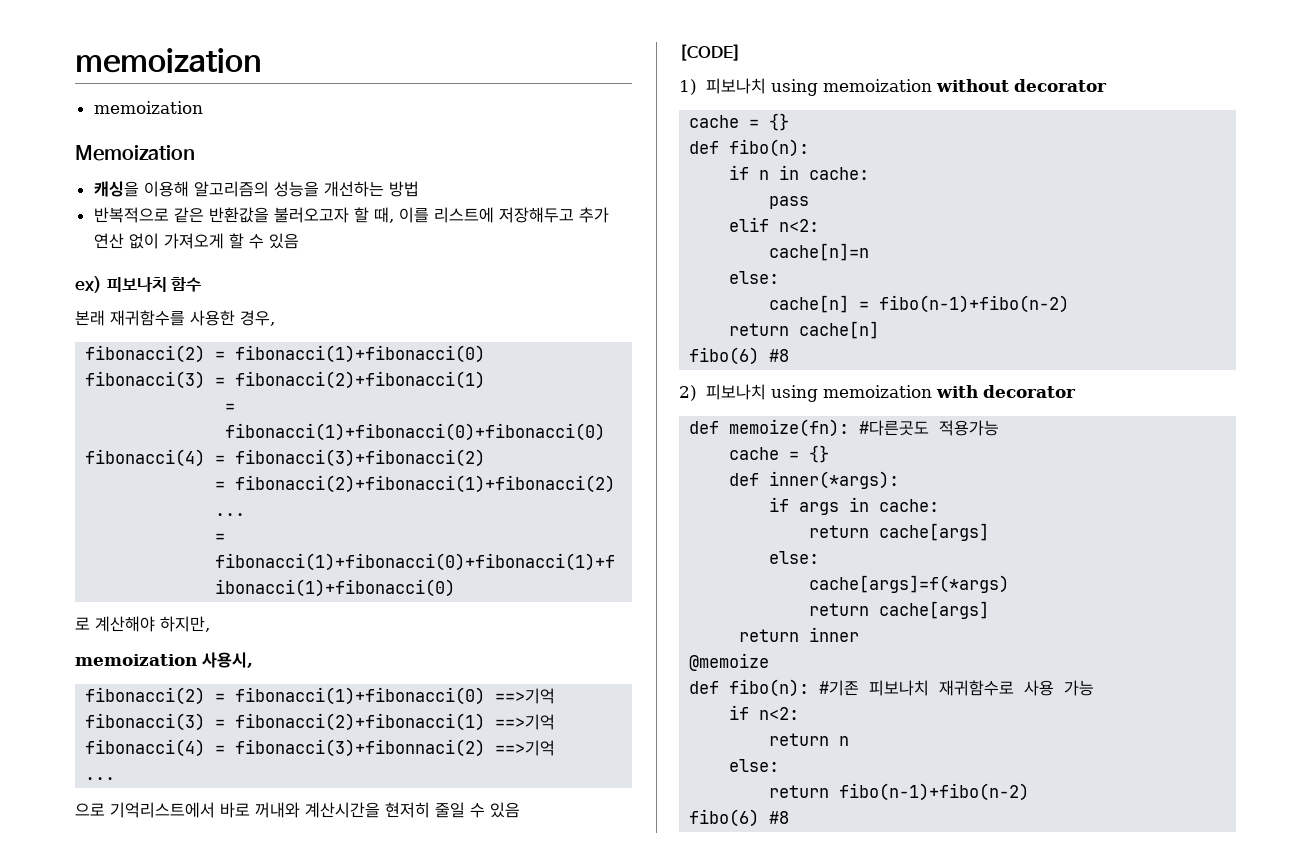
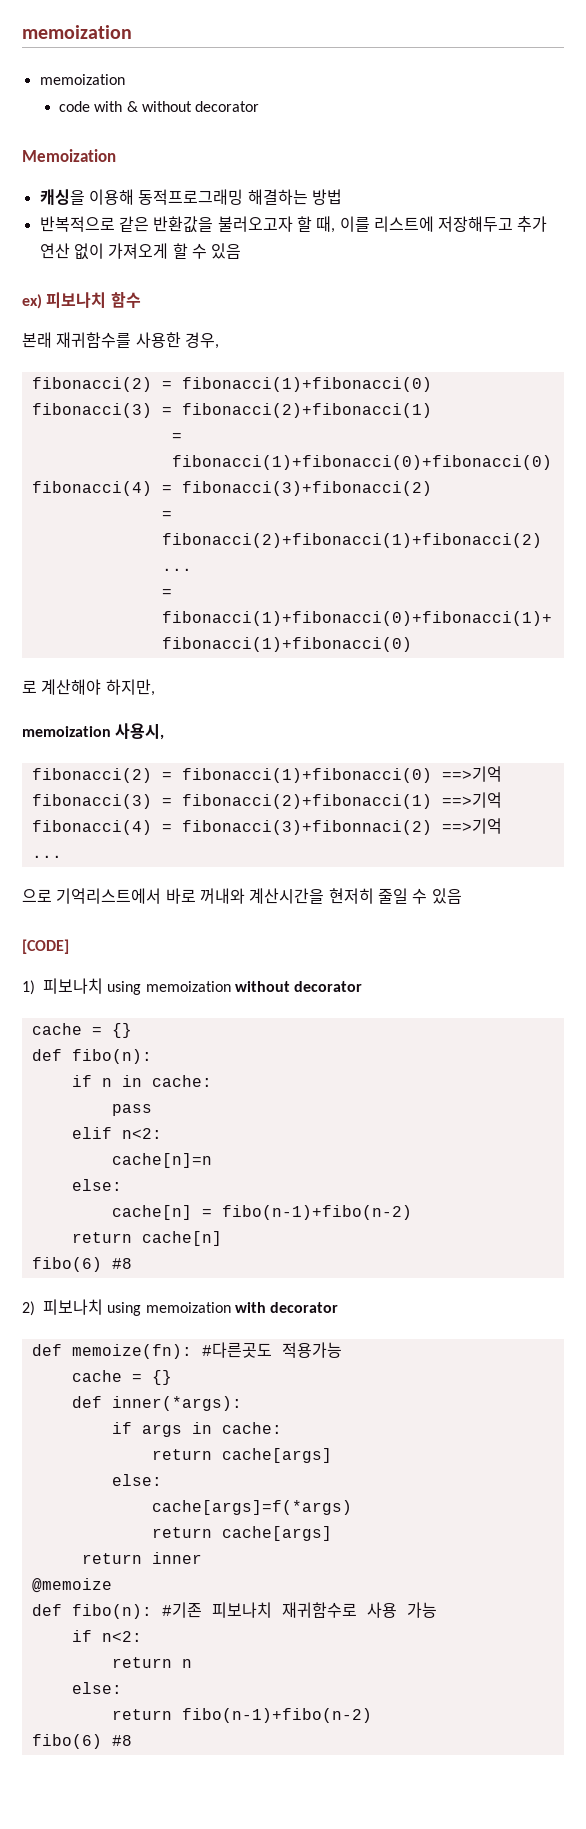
(203, 107) none -> [59,101,260,112] // code with & without decorator
[193,181,384,197] 알고리즘의 성능을 개선하는 -> [138,189,308,205] 동적프로그래밍 해결하는

